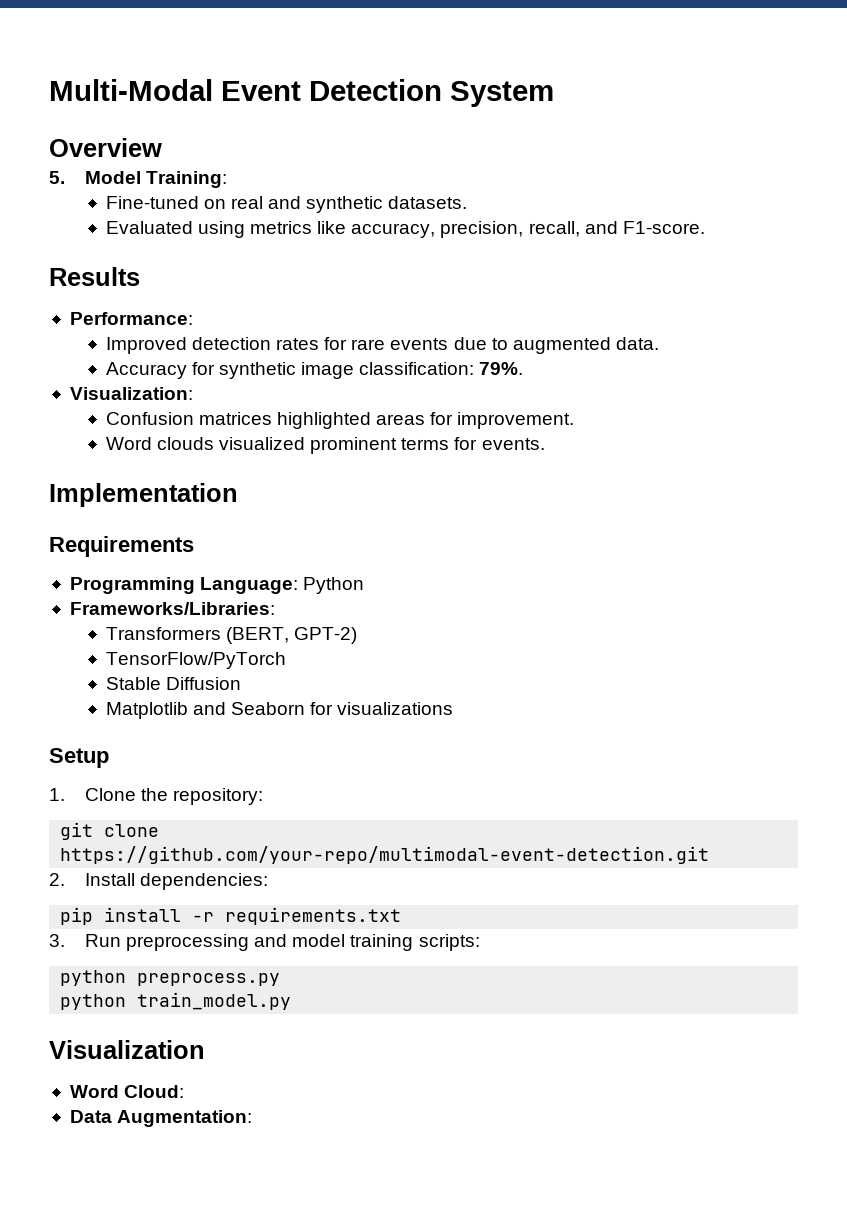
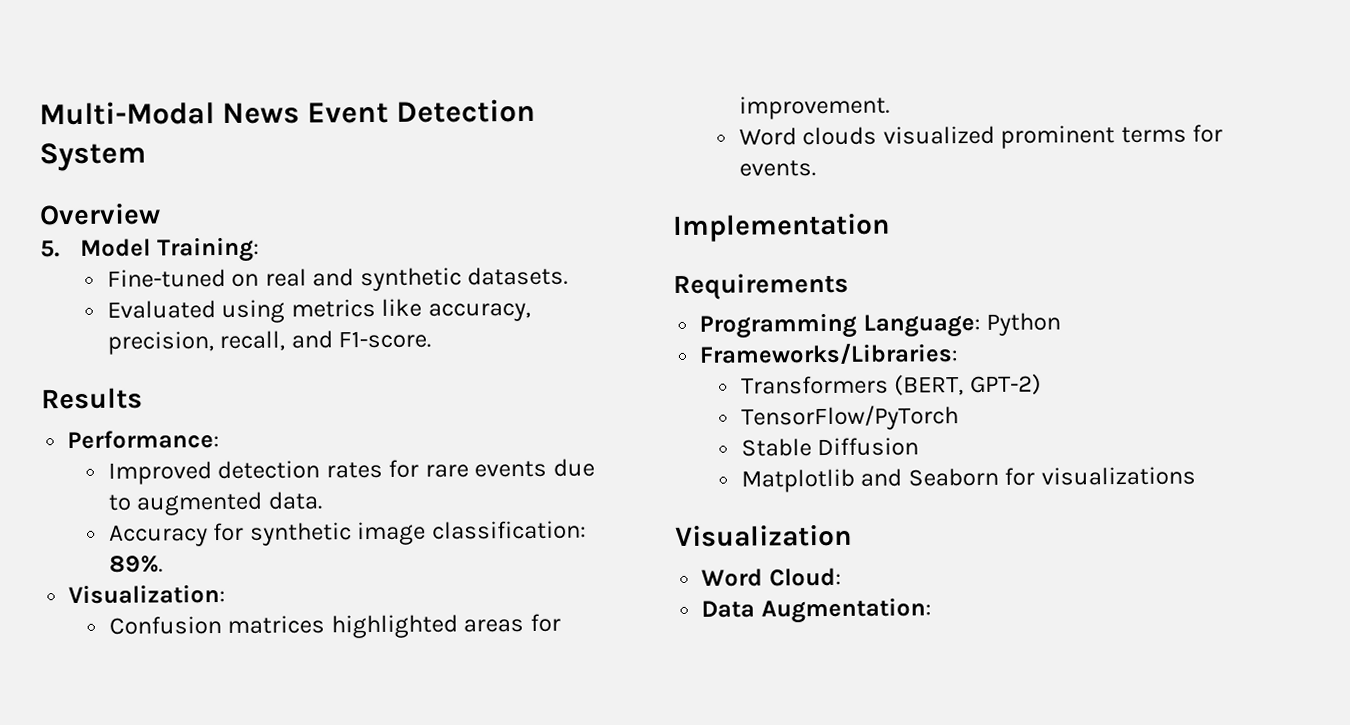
(213, 90) none -> [222,102,301,124] News
[479,362,524,375] 79%. -> [108,555,163,573] 89%.
[49,748,109,768] [49,788,264,805] [60,822,160,840] [60,846,710,864] [49,873,268,890] [60,907,402,925] [49,934,480,951] [60,970,281,986] [60,992,292,1010] // Setup // 1. Clone the repository: // git clone https://github.com/your-repo/multimodal-event-detection.git // 2. Install dependencies: // pip install -r requirements.txt // 3. Run preprocessing and model training scripts: // python preprocess.py // python train_model.py -> (1196, 476) none

